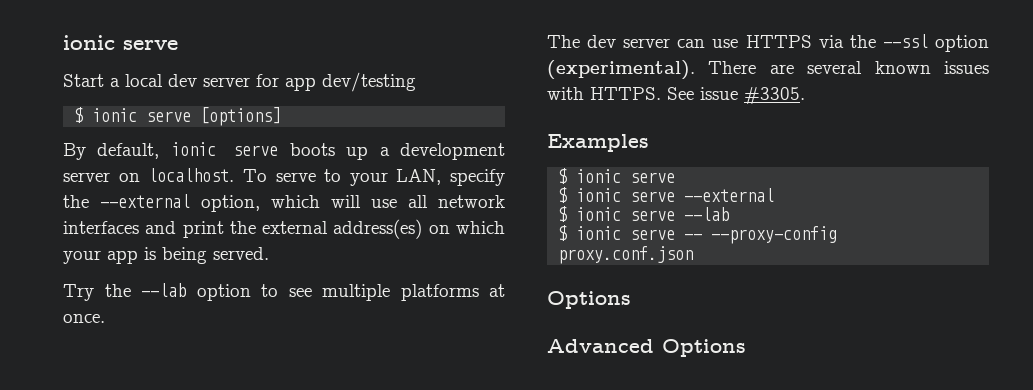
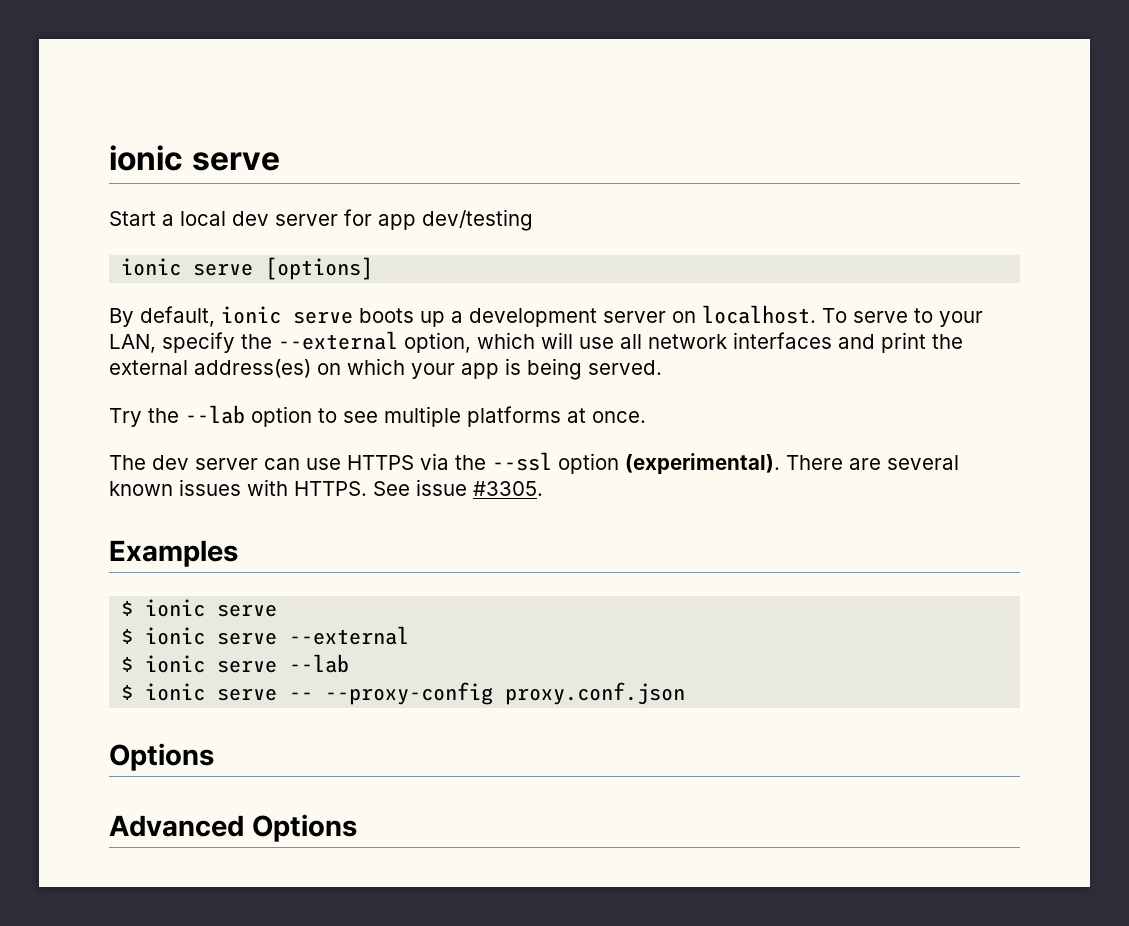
[74,107,84,123] $ -> (533, 220) none

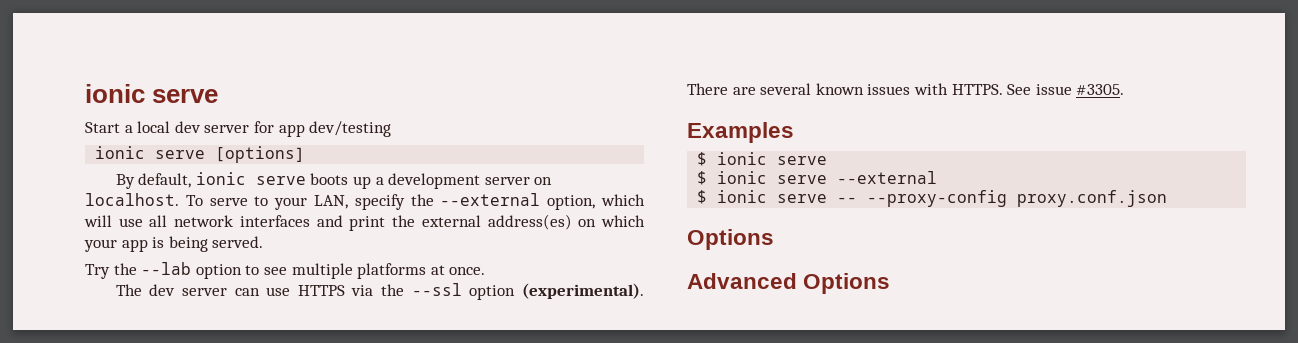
[121,654,350,673] // $ ionic serve --lab -> (938, 177) none

